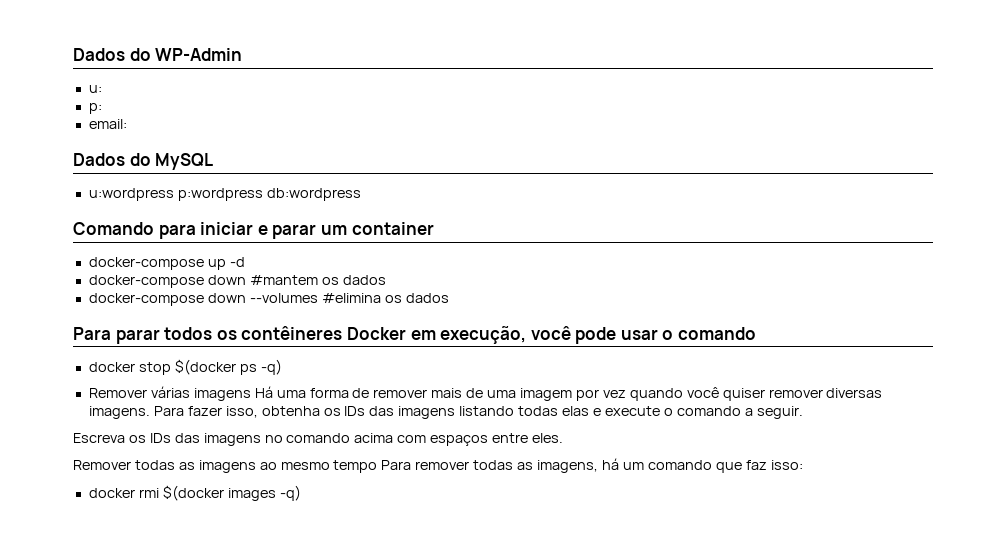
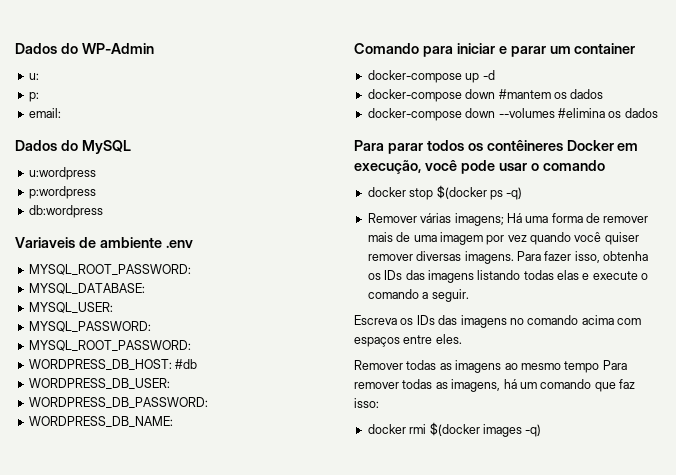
(174, 194) none -> (96, 173) //
(263, 194) none -> (96, 192) //
(361, 194) none -> [15,237,193,248] [28,264,191,275] [28,283,145,294] [28,302,113,313] [28,321,151,332] [28,340,191,351] [28,359,198,370] [28,378,170,389] [28,397,208,408] [28,416,173,427] // Variaveis de ambiente .env // MYSQL_ROOT_PASSWORD: // MYSQL_DATABASE: // MYSQL_USER: // MYSQL_PASSWORD: // MYSQL_ROOT_PASSWORD: // WORDPRESS_DB_HOST: #db // WORDPRESS_DB_USER: // WORDPRESS_DB_PASSWORD: // WORDPRESS_DB_NAME:
[193,388,251,401] imagens -> [454,213,504,226] imagens;

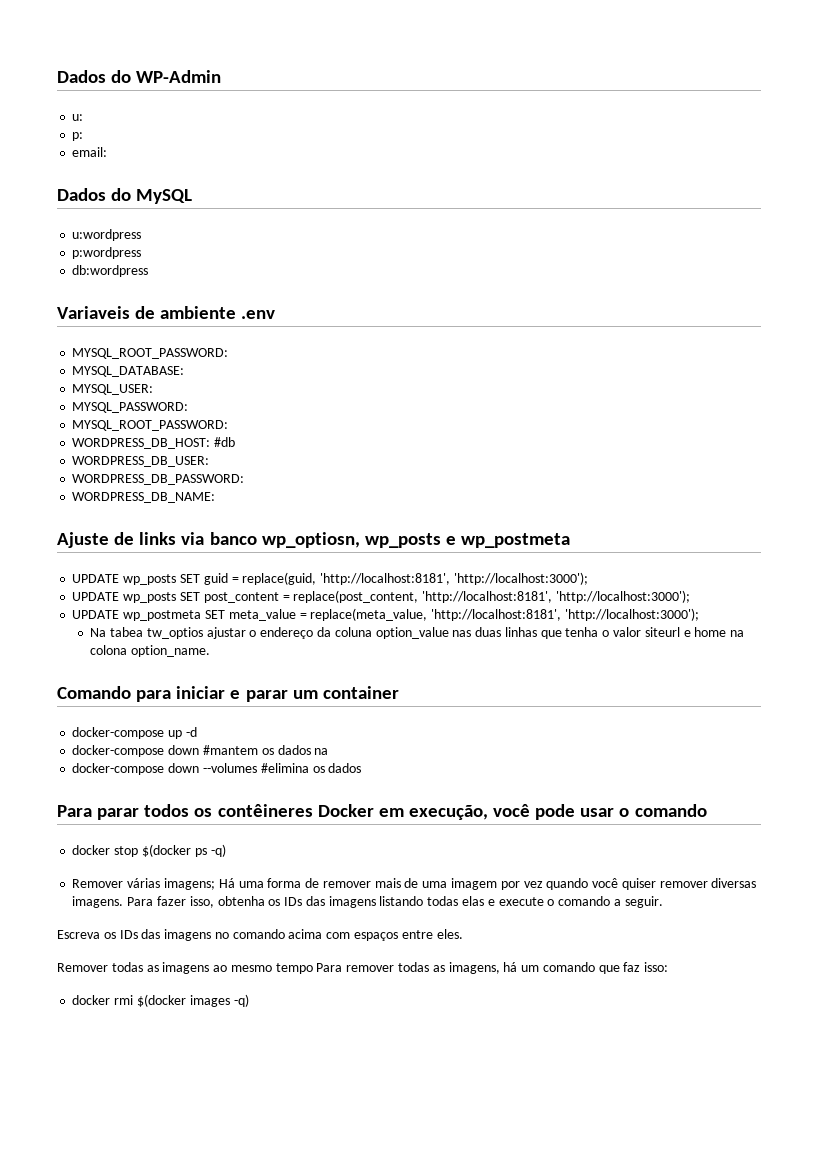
(173, 421) none -> [57,532,571,548] [72,572,588,585] [72,590,690,603] [72,608,699,621] [90,627,745,639] [90,645,211,657] // Ajuste de links via banco wp_optiosn, wp_posts e wp_postmeta // UPDATE wp_posts SET guid = replace(guid, 'http://localhost:8181', 'http://localhost:3000'); // UPDATE wp_posts SET post_content = replace(post_content, 'http://localhost:8181', 'http://localhost:3000'); // UPDATE wp_postmeta SET meta_value = replace(meta_value, 'http://localhost:8181', 'http://localhost:3000'); // Na tabea tw_optios ajustar o endereço da coluna option_value nas duas linhas que tenha o valor siteurl e home na colona option_name.
(604, 94) none -> [314,748,329,755] na

